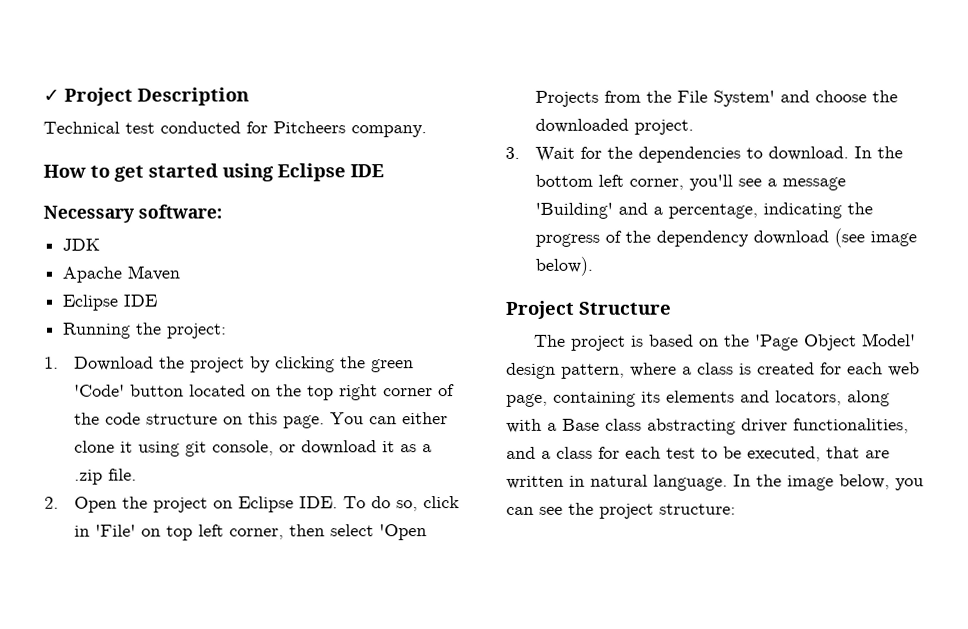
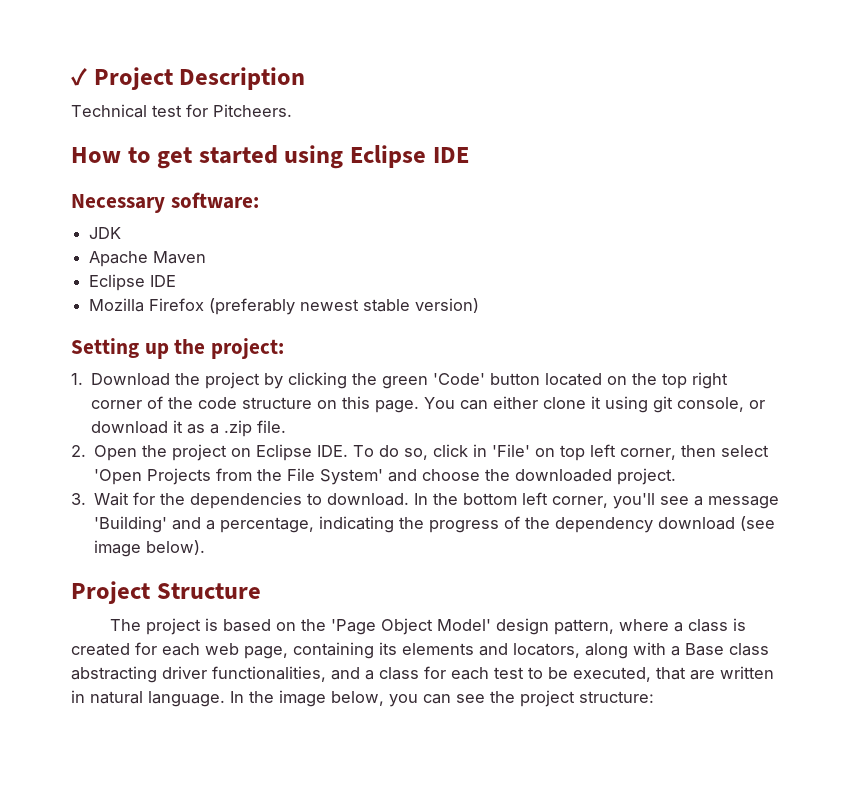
[160,121,427,138] conducted for Pitcheers company. -> [186,104,292,117] for Pitcheers.
[63,322,132,339] Running -> [89,298,480,315] [71,338,169,359] Mozilla Firefox (preferably newest stable version) // Setting up

